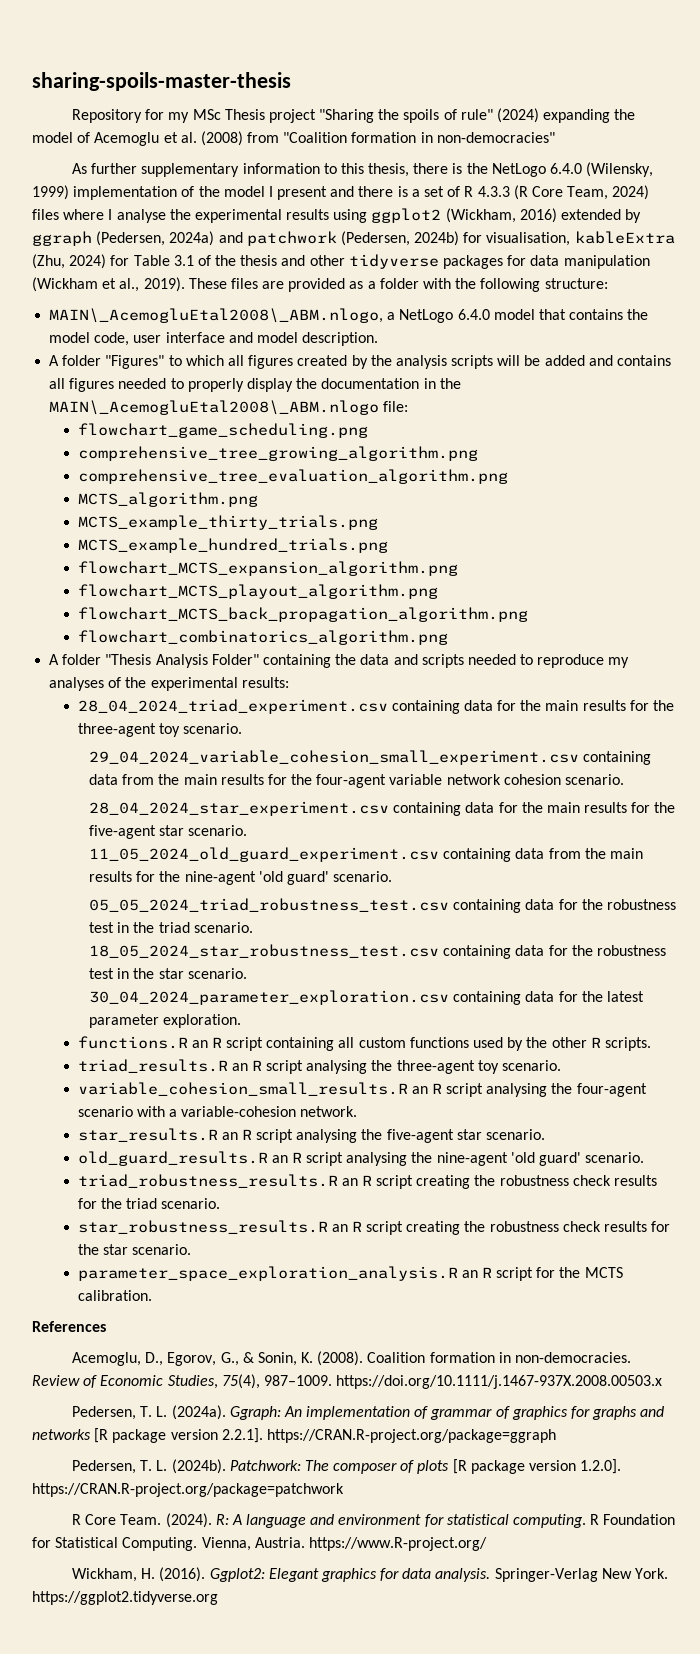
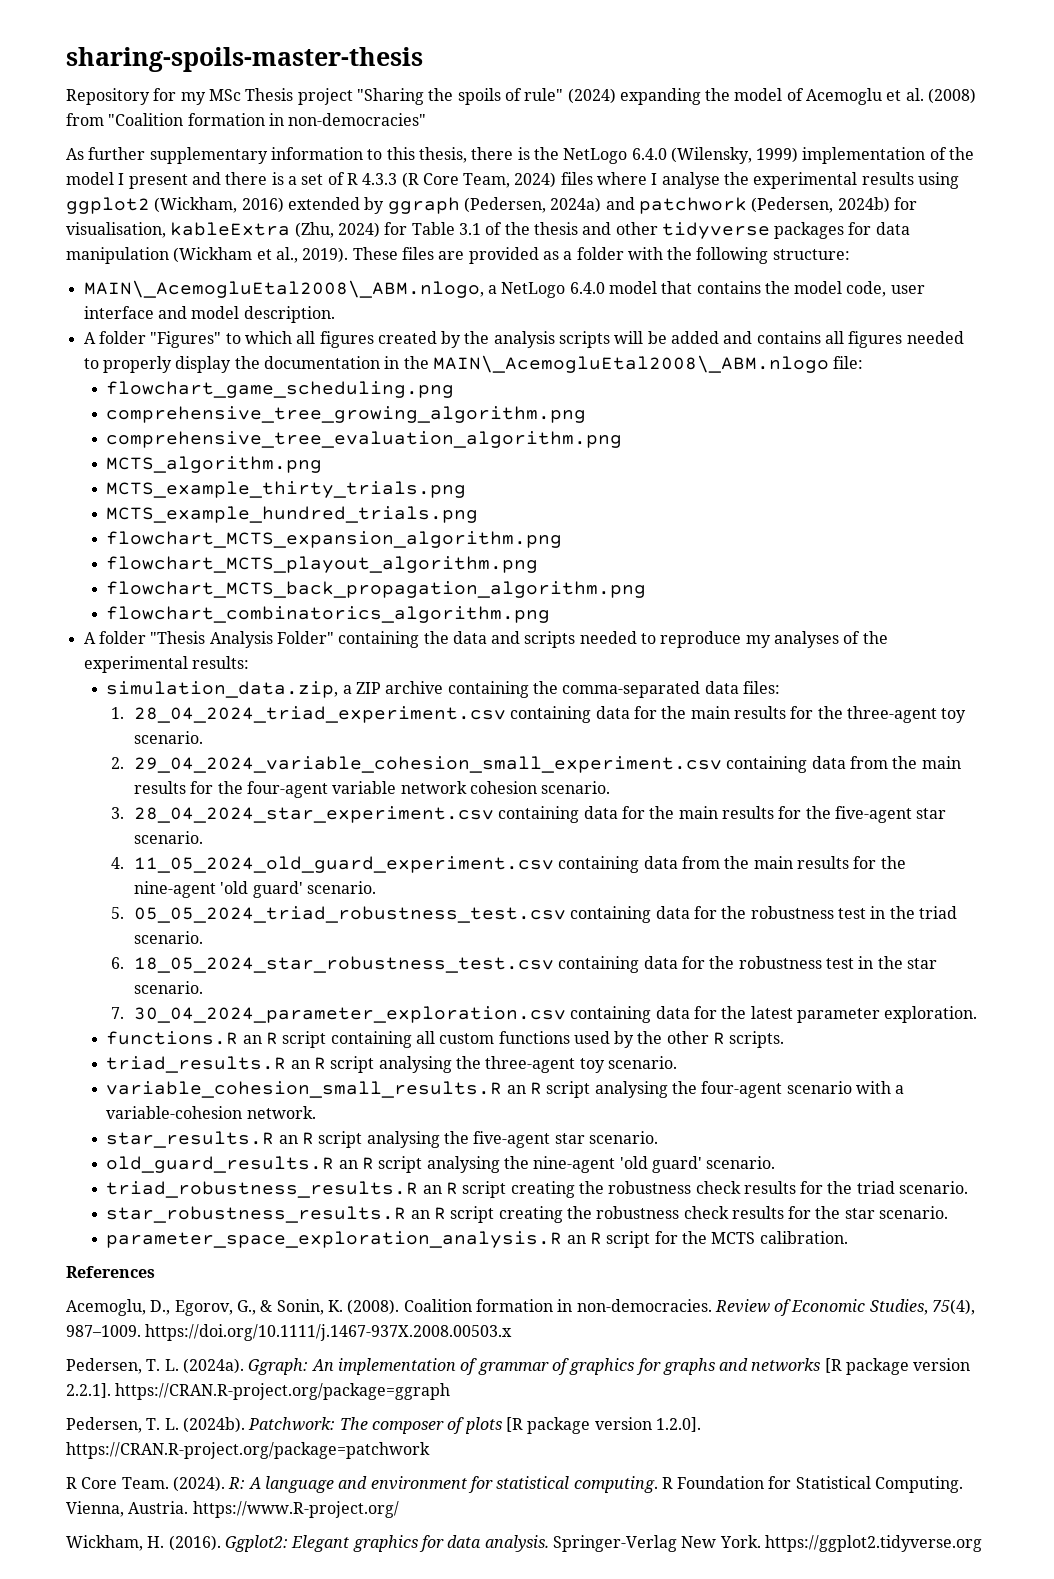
(289, 682) none -> [106,681,780,698] [111,707,125,719] simulation_data.zip, a ZIP archive containing the comma-separated data files: // 1.
(242, 728) none -> [111,757,125,769] 2.
(625, 779) none -> [111,807,125,819] 3.
(248, 830) none -> [111,857,125,869] 4.
(393, 876) none -> [111,907,125,919] 5.
(253, 927) none -> [111,957,125,969] 6.
(247, 973) none -> [111,1007,125,1019] 7.

